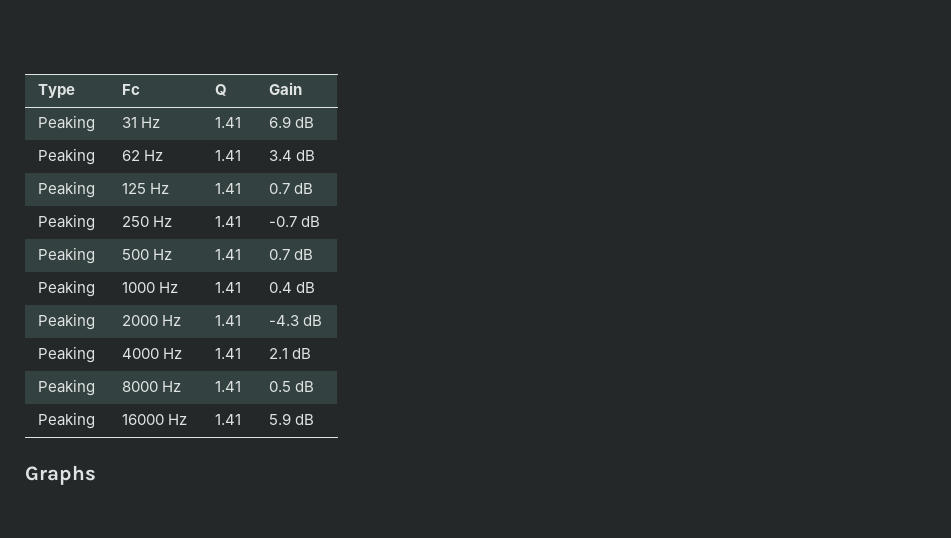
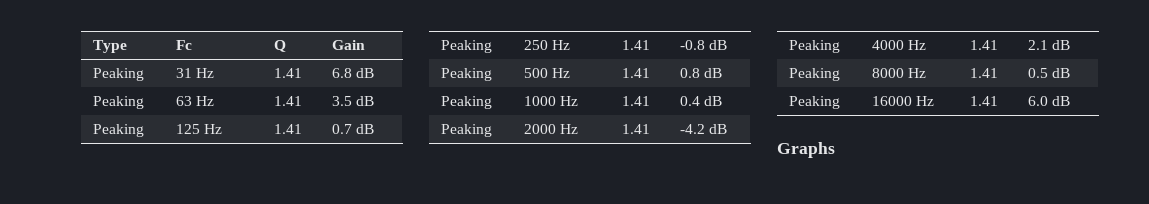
[269,116,315,128] [38,148,96,165] [122,150,164,161] [215,150,242,161] [269,150,293,161] 6.9 dB // Peaking | 62 Hz | 1.41 | 3.4 -> [331,68,374,78] [92,96,144,109] [175,96,214,106] [273,96,302,106] [331,96,352,106] 6.8 dB // Peaking | 63 Hz | 1.41 | 3.5
[269,216,298,227] -0.7 -> [679,40,705,50] -0.8
[269,249,291,260] 0.7 -> [679,68,700,78] 0.8
[269,315,300,326] -4.3 -> [679,124,705,134] -4.2
[269,413,292,425] 5.9 -> [1027,96,1048,106] 6.0

